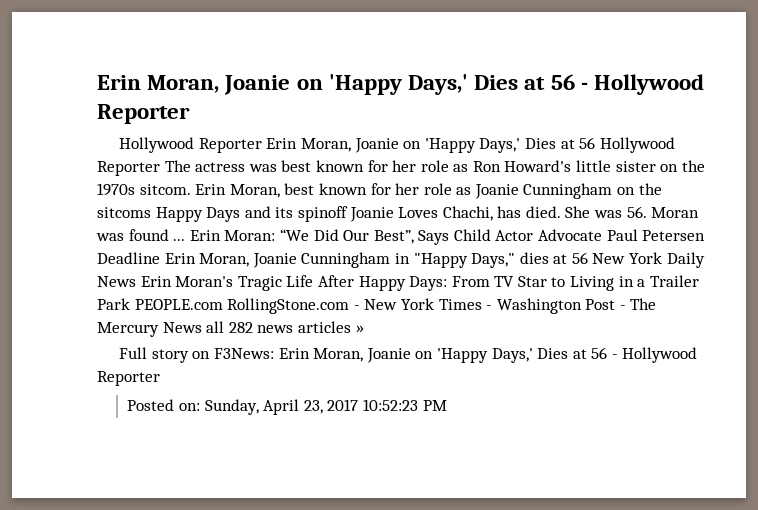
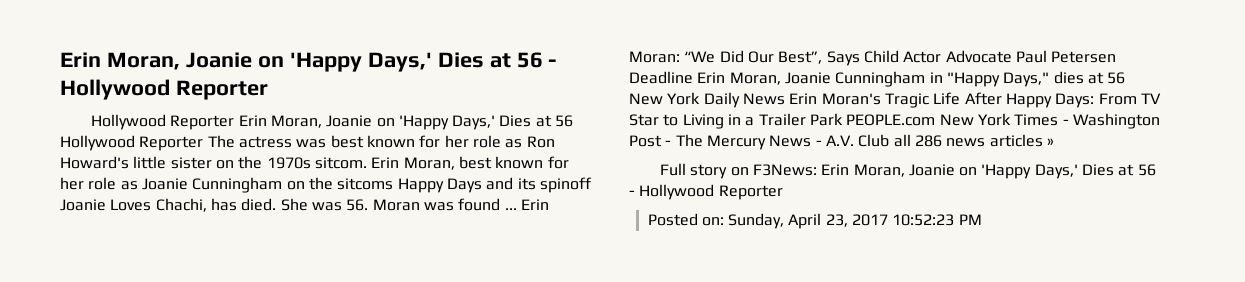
[227,298,360,314] RollingStone.com - -> (936, 120) none
[206,321,253,333] all 282 -> [815,134,942,147] - A.V. Club all 286

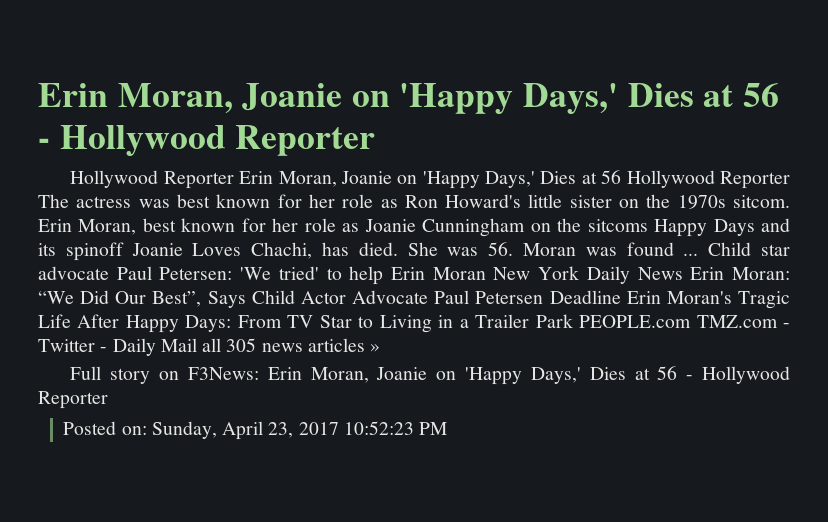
(517, 209) none -> [708,242,790,256] [38,266,683,285] Child star advocate Paul Petersen: 'We tried' to help Erin Moran New York Daily News
[729,71,1126,87] [629,92,818,108] Moran, Joanie Cunningham in "Happy Days," dies at 56 New York Daily News Erin -> (661, 297) none
[939,113,1160,129] [629,134,942,150] New York Times - Washington Post - The Mercury News - A.V. Club all 286 -> [696,315,790,328] [38,338,257,356] TMZ.com - Twitter - Daily Mail all 305

